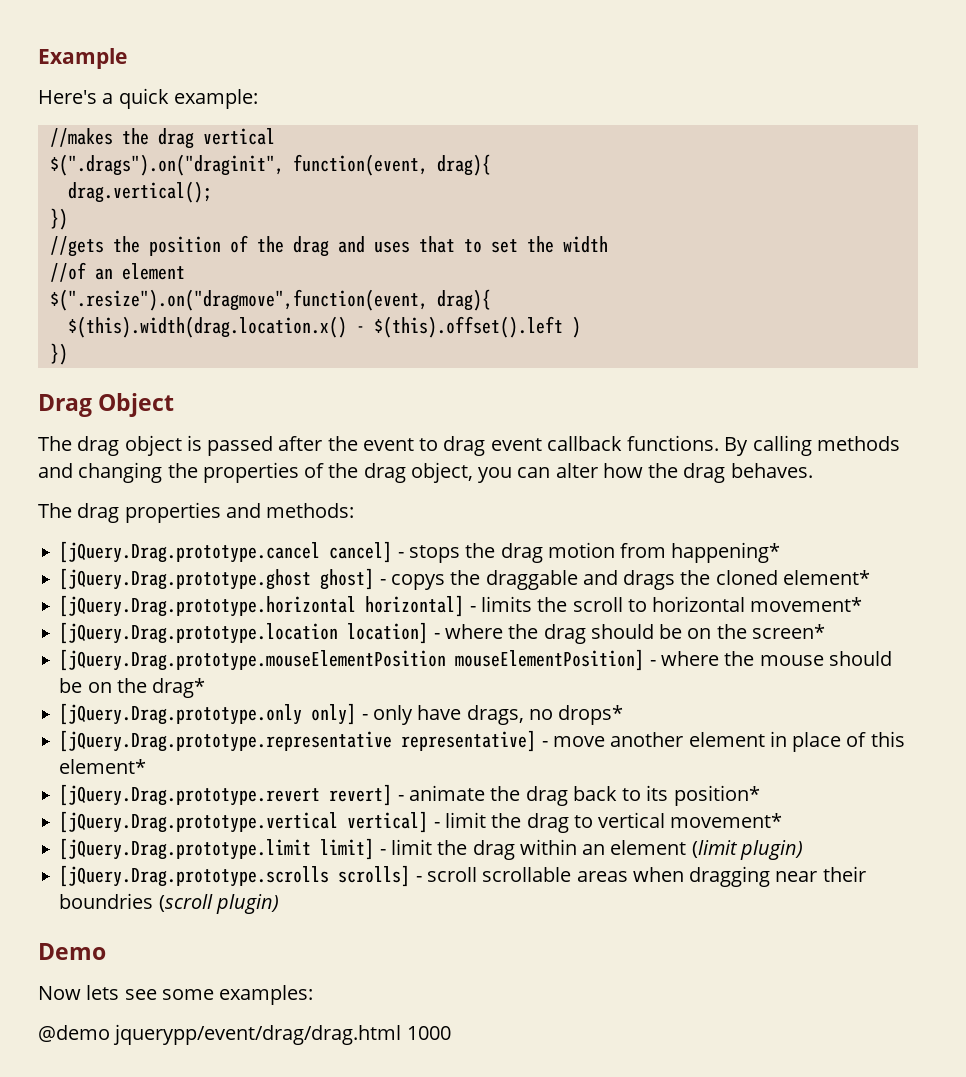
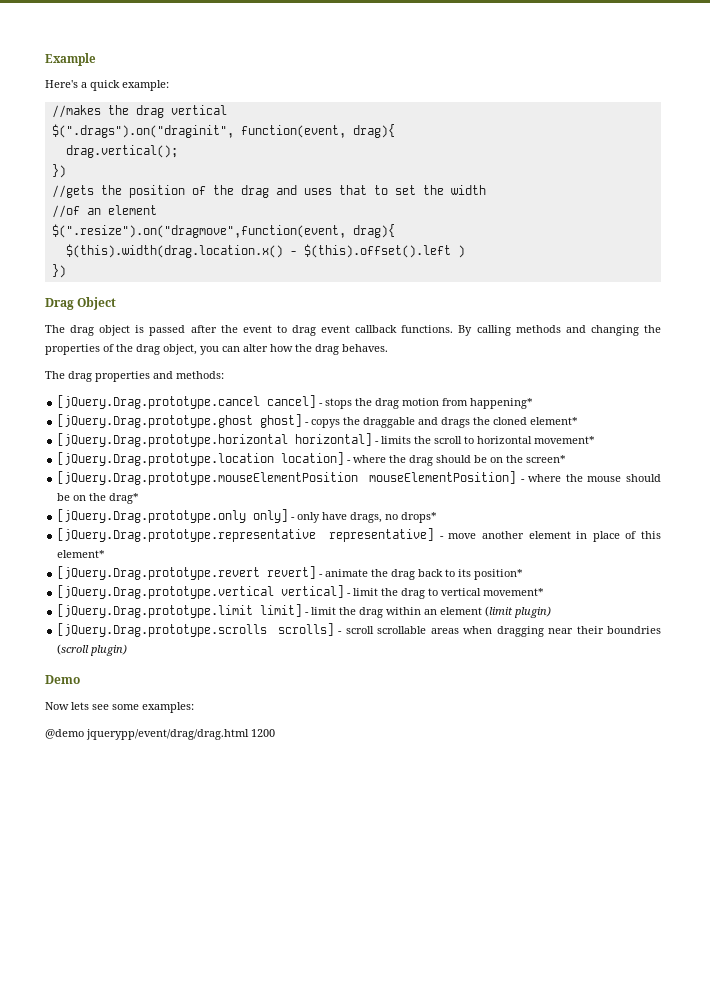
[406,1026,451,1040] 1000 -> [251,729,275,737] 1200

